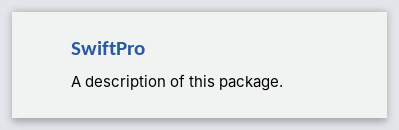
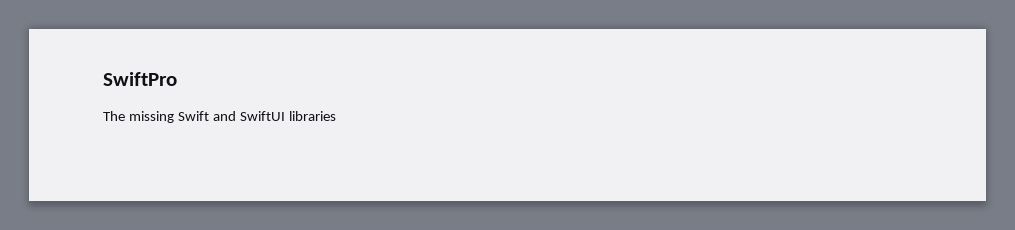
[71,74,284,91] A description of this package. -> [103,111,336,123] The missing Swift and SwiftUI libraries

